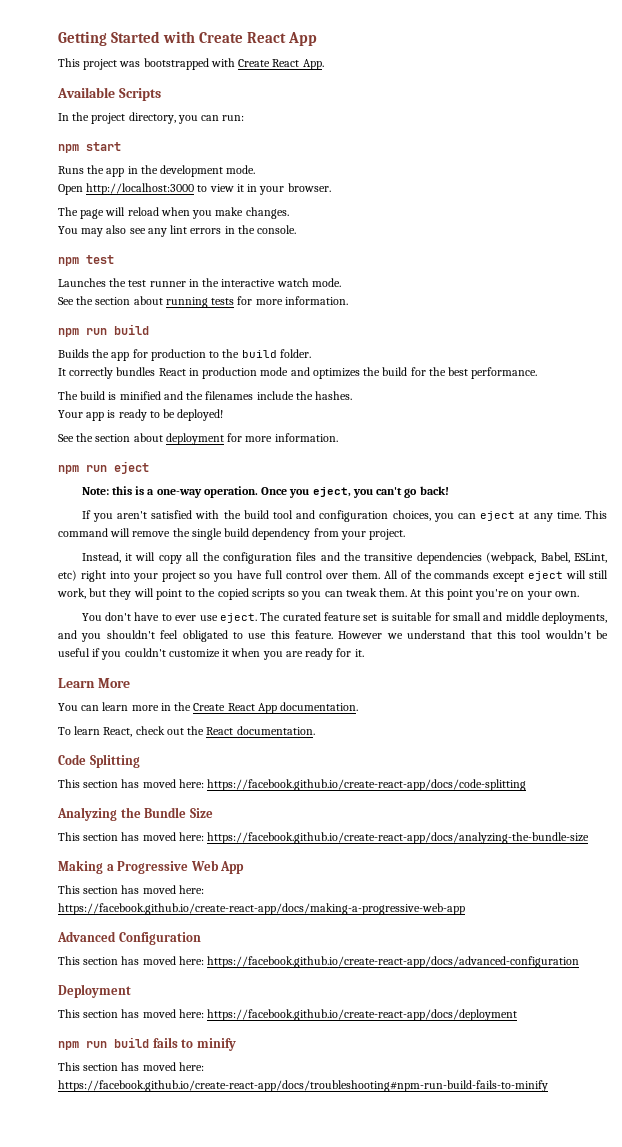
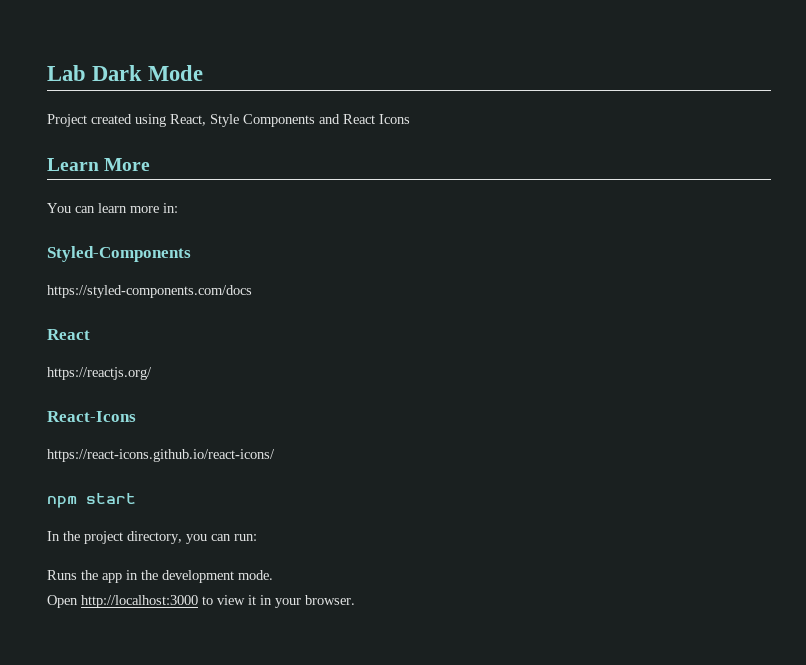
[58,31,318,46] [58,58,324,70] [57,87,161,101] Getting Started with Create React App // This project was bootstrapped with Create React App. // Available Scripts -> [47,65,204,81] [47,114,410,127] [47,158,151,171] [47,203,178,213] [47,246,191,262] [47,285,252,298] [47,329,90,340] [47,367,152,380] [47,411,136,422] [47,449,275,462] [47,493,136,508] Lab Dark Mode // Project created using React, Style Components and React Icons // Learn More // You can learn more in: // Styled-Components // https://styled-components.com/docs // React // https://reactjs.org/ // React-Icons // https://react-icons.github.io/react-icons/ // npm start
[58,142,121,153] // npm start -> (257, 537) none
[58,207,289,219] [58,225,297,237] [58,255,114,266] [58,278,341,287] [58,296,348,308] [58,324,149,337] [58,349,311,361] [58,367,538,379] [58,391,353,400] [58,409,224,421] [58,433,338,445] [58,461,149,474] [81,486,449,498] [81,510,607,522] [58,528,406,540] [81,552,608,564] [58,570,608,582] [57,588,579,600] [81,612,607,624] [58,630,608,642] [58,648,364,660] [58,678,130,688] [58,702,359,714] [58,726,315,737] [58,754,140,768] [58,779,527,791] [57,807,213,821] [58,832,590,844] [58,860,245,874] [58,885,204,894] [58,903,465,915] [57,931,201,945] [58,956,580,968] [58,984,131,998] [58,1009,518,1021] [58,1037,236,1051] [58,1062,204,1071] [58,1080,548,1092] // The page will reload when you make changes. // You may also see any lint errors in the console. // npm test // Launches the test runner in the interactive watch mode. // See the section about running tests for more information. // npm run build // Builds the app for production to the build folder. // It correctly bundles React in production mode and optimizes the build for the best performance. // The build is minified and the filenames include the hashes. // Your app is ready to be deployed! // See the section about deployment for more information. // npm run eject // Note: this is a one-way operation. Once you eject, you can't go back! // If you aren't satisfied with the build tool and configuration choices, you can eject at any time. This command will remove the single build dependency from your project. // Instead, it will copy all the configuration files and the transitive dependencies (webpack, Babel, ESLint, etc) right into your project so you have full control over them. All of the commands except eject will still work, but they will point to the copied scripts so you can tweak them. At this point you're on your own. // You don't have to ever use eject. The curated feature set is suitable for small and middle deployments, and you shouldn't feel obligated to use this feature. However we understand that this tool wouldn't be useful if you couldn't customize it when you are ready for it. // Learn More // You can learn more in the Create React App documentation. // To learn React, check out the React documentation. // Code Splitting // This section has moved here: https://facebook.github.io/create-react-app/docs/code-splitting // Analyzing the Bundle Size // This section has moved here: https://facebook.github.io/create-react-app/docs/analyzing-the-bundle-size // Making a Progressive Web App // This section has moved here: https://facebook.github.io/create-react-app/docs/making-a-progressive-web-app // Advanced Configuration // This section has moved here: https://facebook.github.io/create-react-app/docs/advanced-configuration // Deployment // This section has moved here: https://facebook.github.io/create-react-app/docs/deployment // npm run build fails to minify // This section has moved here: https://facebook.github.io/create-react-app/docs/troubleshooting#npm-run-build-fails-to-minify -> (355, 600) none

